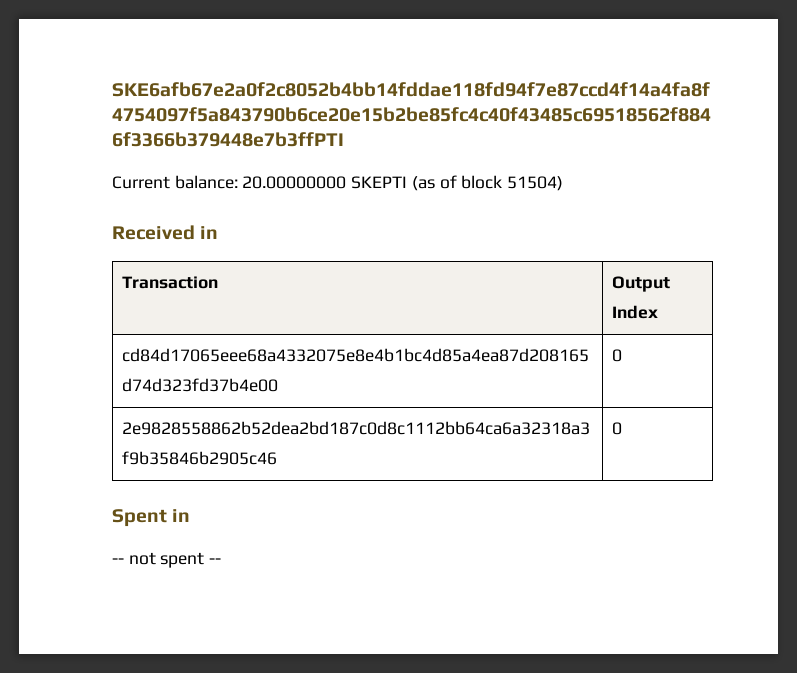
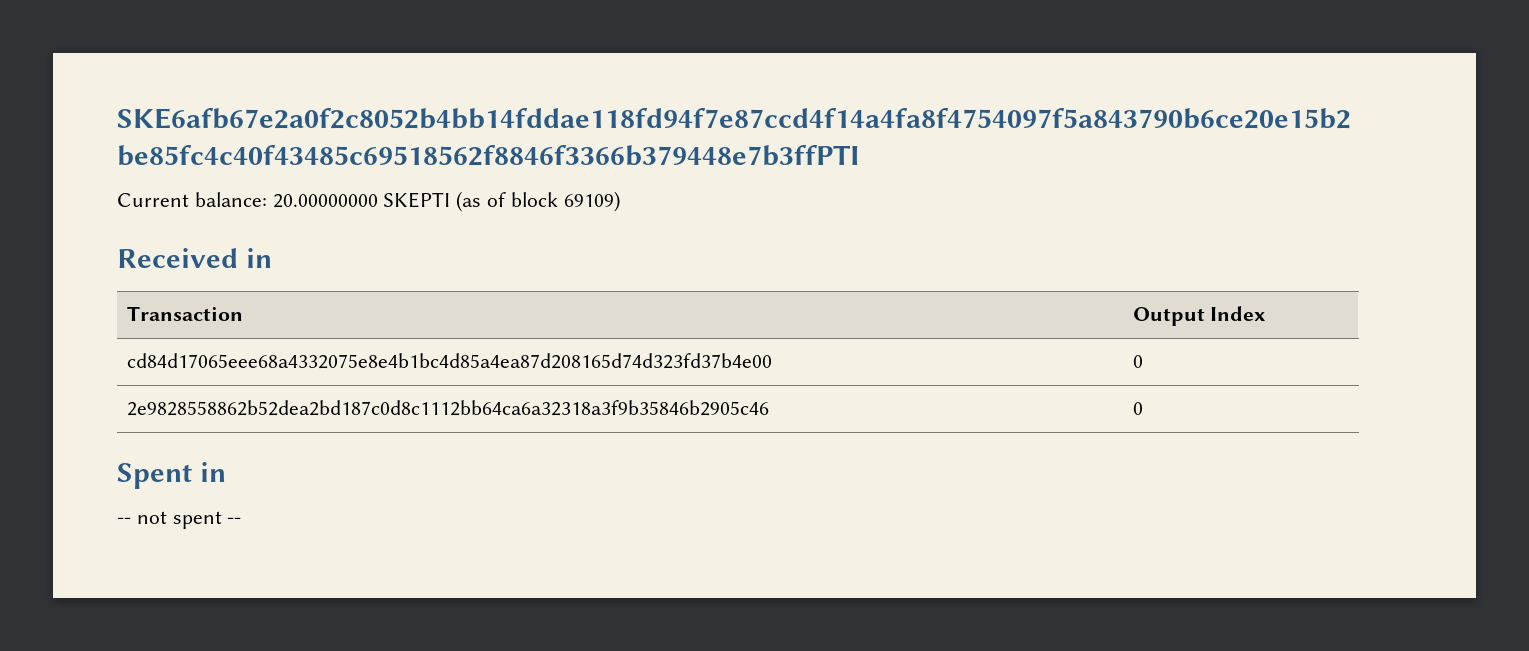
[507,176,564,191] 51504) -> [563,191,620,212] 69109)

